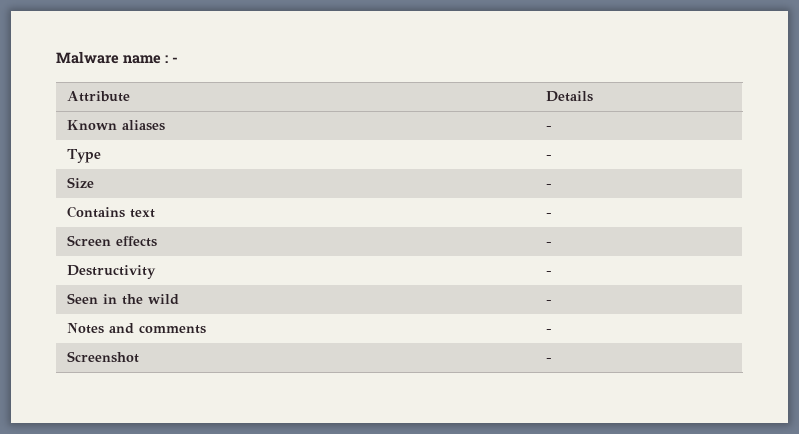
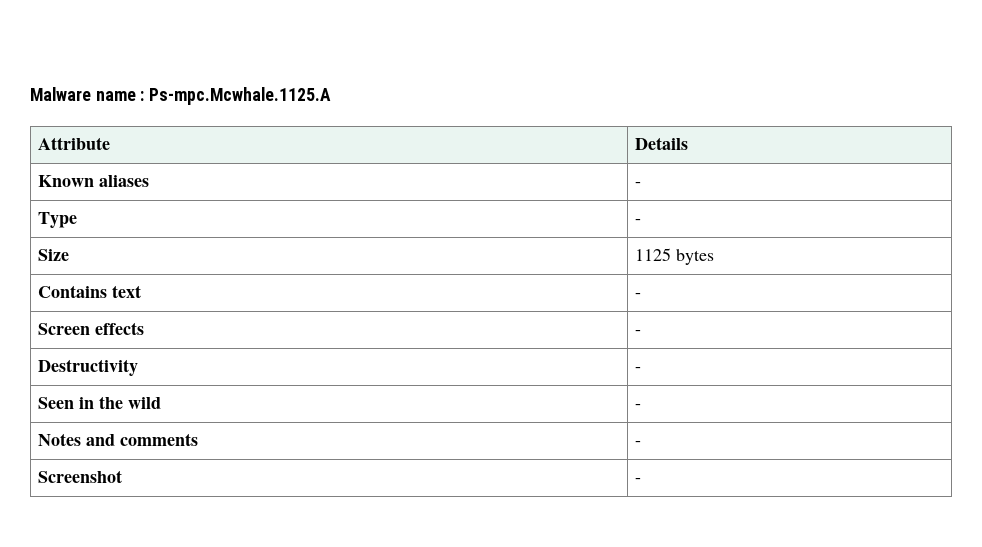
[172,57,178,63] - -> [149,87,332,105] Ps-mpc.Mcwhale.1125.A
[545,184,552,188] - -> [634,248,714,265] 1125 bytes

